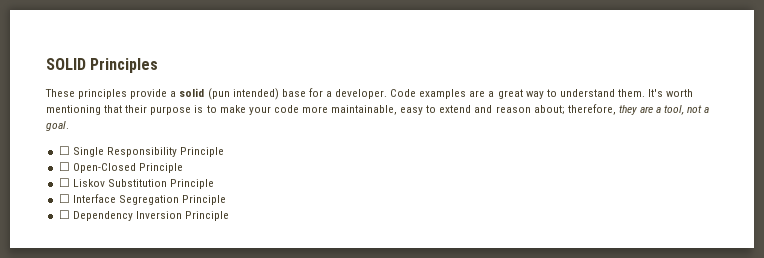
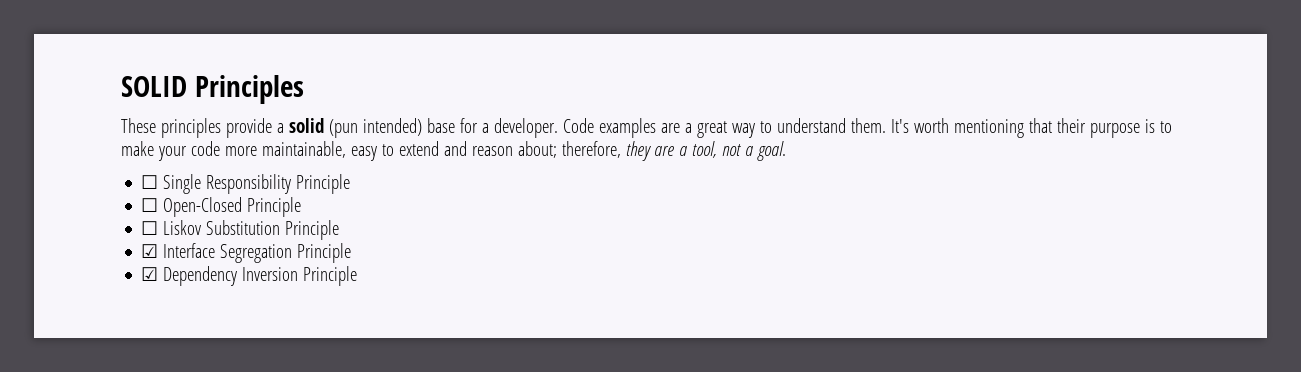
[58,194,70,203] ☐ -> [141,244,159,258] ☑
[58,210,70,219] ☐ -> [141,267,159,281] ☑

